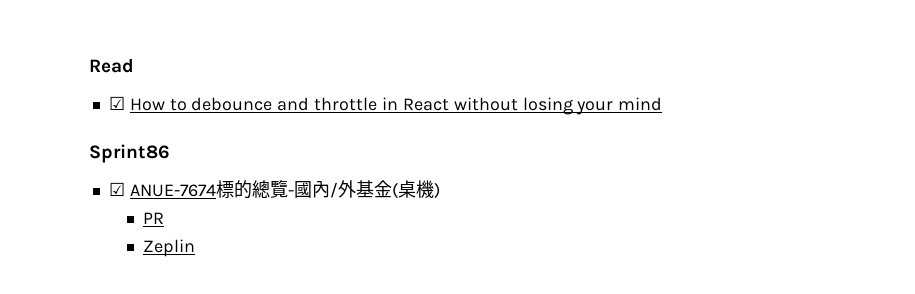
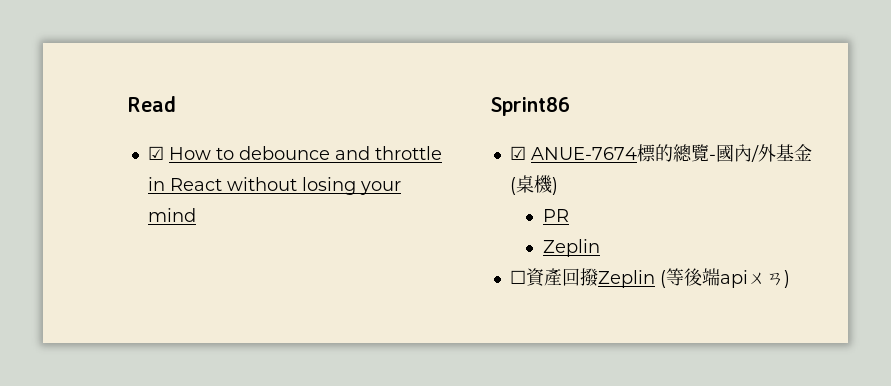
(195, 248) none -> [509,268,790,288] // ☐資產回撥Zeplin (等後端apiㄨㄢ)

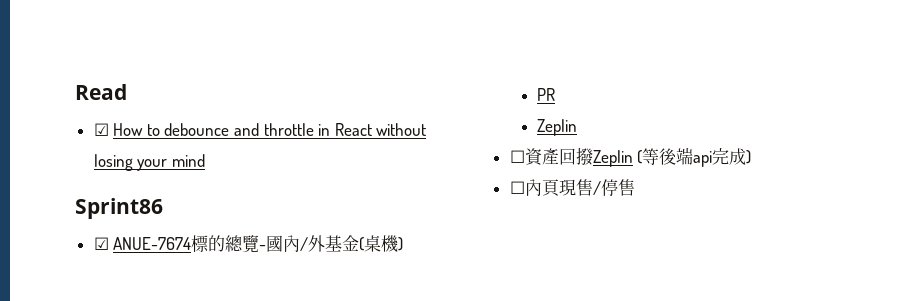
[719,270,790,288] apiㄨㄢ) -> [693,148,752,167] [509,179,635,197] api完成) // ☐內頁現售/停售

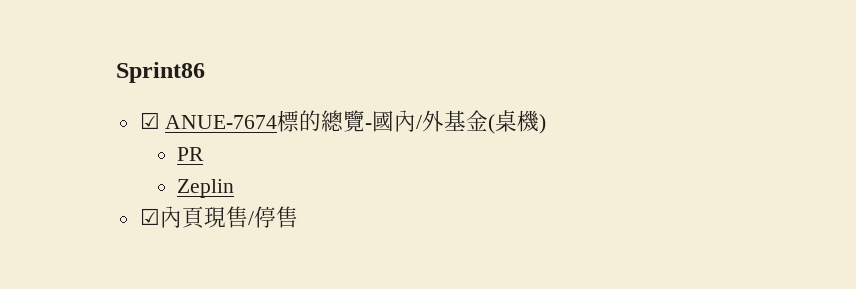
[75,84,127,100] [93,123,427,136] [93,154,205,171] Read // ☑ How to debounce and throttle in React without losing your mind // -> (116, 72) none
[509,147,752,167] [509,181,525,194] ☐資產回撥Zeplin (等後端api完成) // ☐ -> [139,208,160,225] ☑

